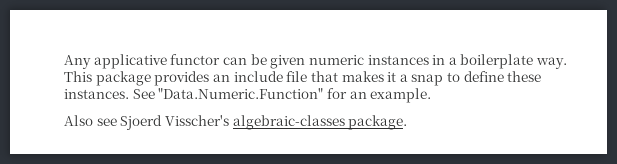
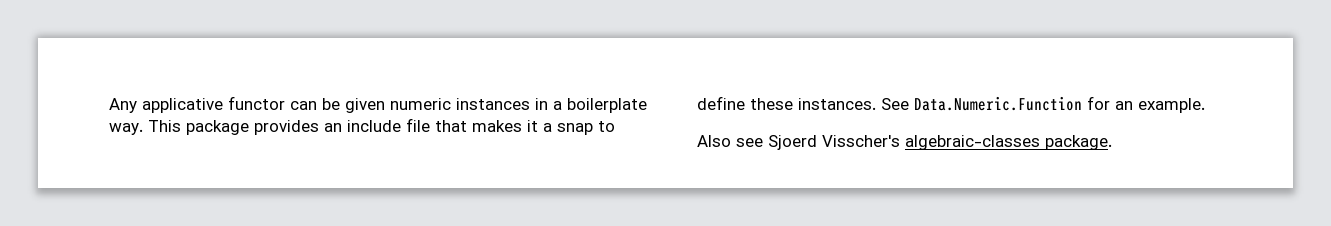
[158,88,324,99] "Data.Numeric.Function" -> [914,96,1082,111] Data.Numeric.Function

